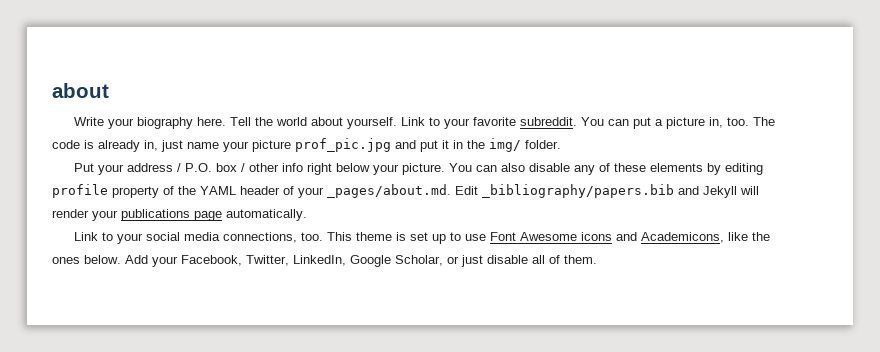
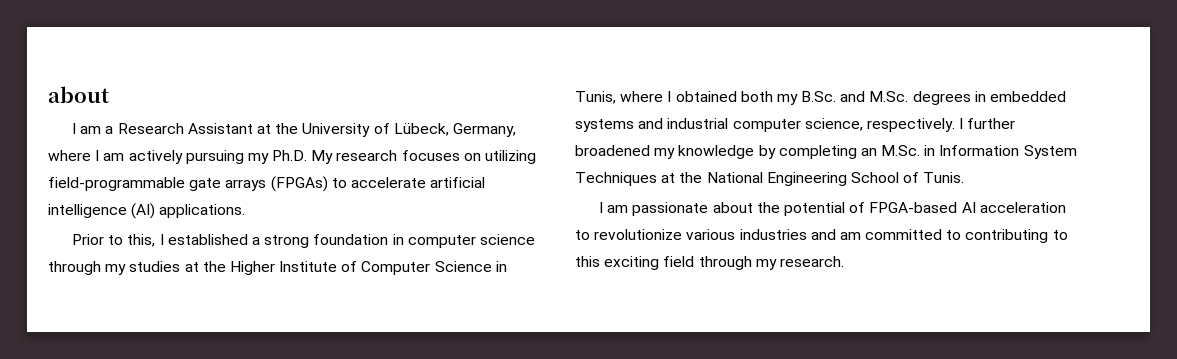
[74,117,776,129] [52,138,561,152] [74,163,764,175] [52,184,759,198] [52,209,307,221] [74,232,771,244] [52,255,597,267] Write your biography here. Tell the world about yourself. Link to your favorite subreddit. You can put a picture in, too. The code is already in, just name your picture prof_pic.jpg and put it in the img/ folder. // Put your address / P.O. box / other info right below your picture. You can also disable any of these elements by editing profile property of the YAML header of your _pages/about.md. Edit _bibliography/papers.bib and Jekyll will render your publications page automatically. // Link to your social media connections, too. This theme is set up to use Font Awesome icons and Academicons, like the ones below. Add your Facebook, Twitter, LinkedIn, Google Scholar, or just disable all of them. -> [72,123,516,137] [48,150,537,164] [48,176,486,192] [48,203,246,219] [72,234,535,248] [48,261,507,275] [575,91,1067,105] [575,118,1016,132] [575,145,1077,159] [575,172,965,186] [599,202,1066,216] [575,229,1068,243] [575,256,844,270] I am a Research Assistant at the University of Lübeck, Germany, where I am actively pursuing my Ph.D. My research focuses on utilizing field-programmable gate arrays (FPGAs) to accelerate artificial intelligence (AI) applications. // Prior to this, I established a strong foundation in computer science through my studies at the Higher Institute of Computer Science in Tunis, where I obtained both my B.Sc. and M.Sc. degrees in embedded systems and industrial computer science, respectively. I further broadened my knowledge by completing an M.Sc. in Information System Techniques at the National Engineering School of Tunis. // I am passionate about the potential of FPGA-based AI acceleration to revolutionize various industries and am committed to contributing to this exciting field through my research.

